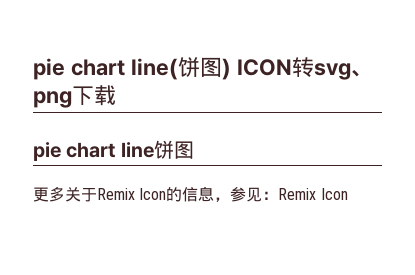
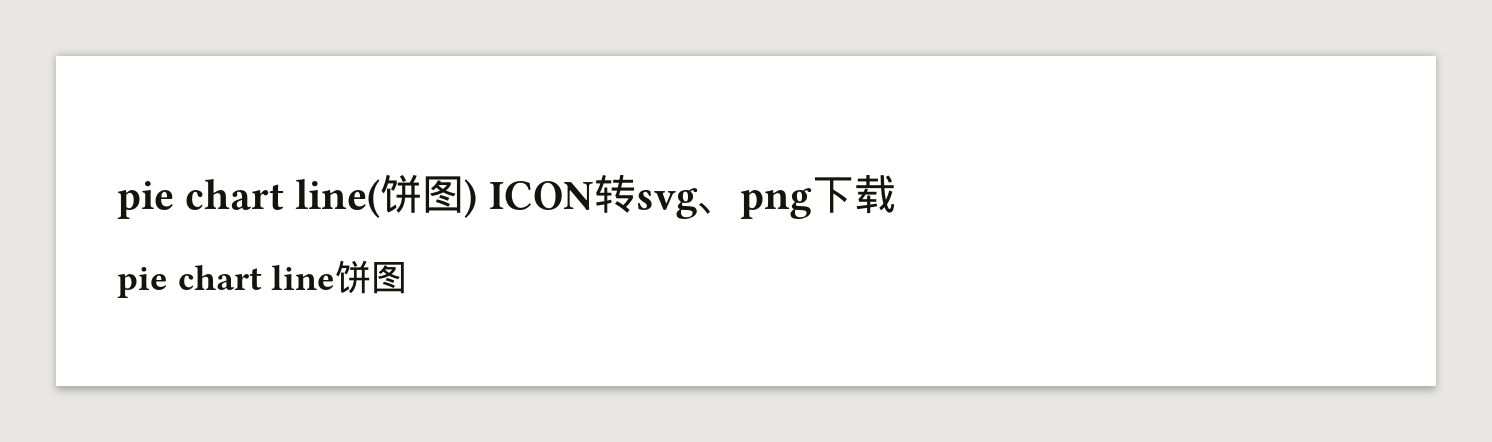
[33,186,348,202] // 更多关于Remix Icon的信息，参见：Remix Icon -> (408, 278) none

